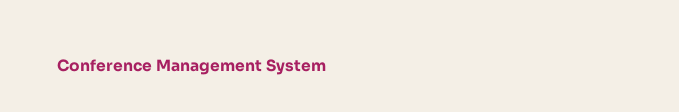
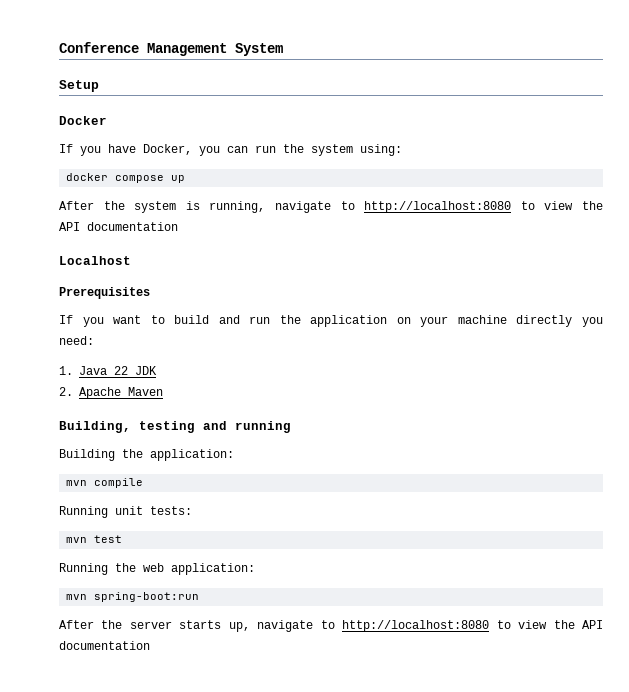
(327, 67) none -> [59,80,99,92] [59,116,107,125] [59,144,402,156] [66,173,186,183] [59,201,604,213] [59,222,178,231] [59,256,131,265] [59,287,150,299] [59,315,604,327] [59,336,94,345] [59,366,157,375] [59,387,163,399] [59,421,291,433] [59,449,234,461] [66,478,144,488] [59,506,192,518] [66,535,123,543] [59,563,255,575] [66,592,200,602] [59,620,603,632] [59,641,150,650] // Setup // Docker // If you have Docker, you can run the system using: // docker compose up // After the system is running, navigate to http://localhost:8080 to view the API documentation // Localhost // Prerequisites // If you want to build and run the application on your machine directly you need: // 1. Java 22 JDK // 2. Apache Maven // Building, testing and running // Building the application: // mvn compile // Running unit tests: // mvn test // Running the web application: // mvn spring-boot:run // After the server starts up, navigate to http://localhost:8080 to view the API documentation

